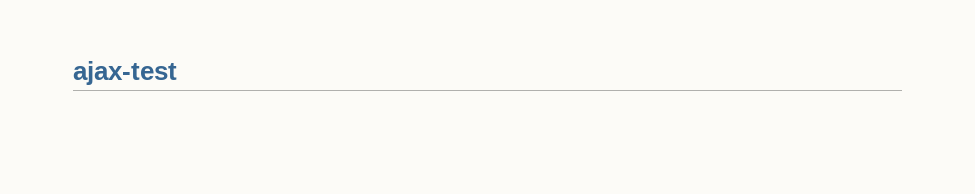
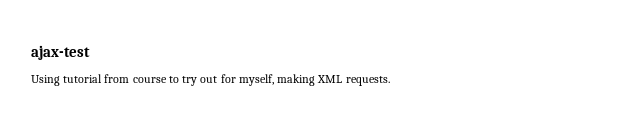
(177, 73) none -> [31,74,390,86] // Using tutorial from course to try out for myself, making XML requests.

